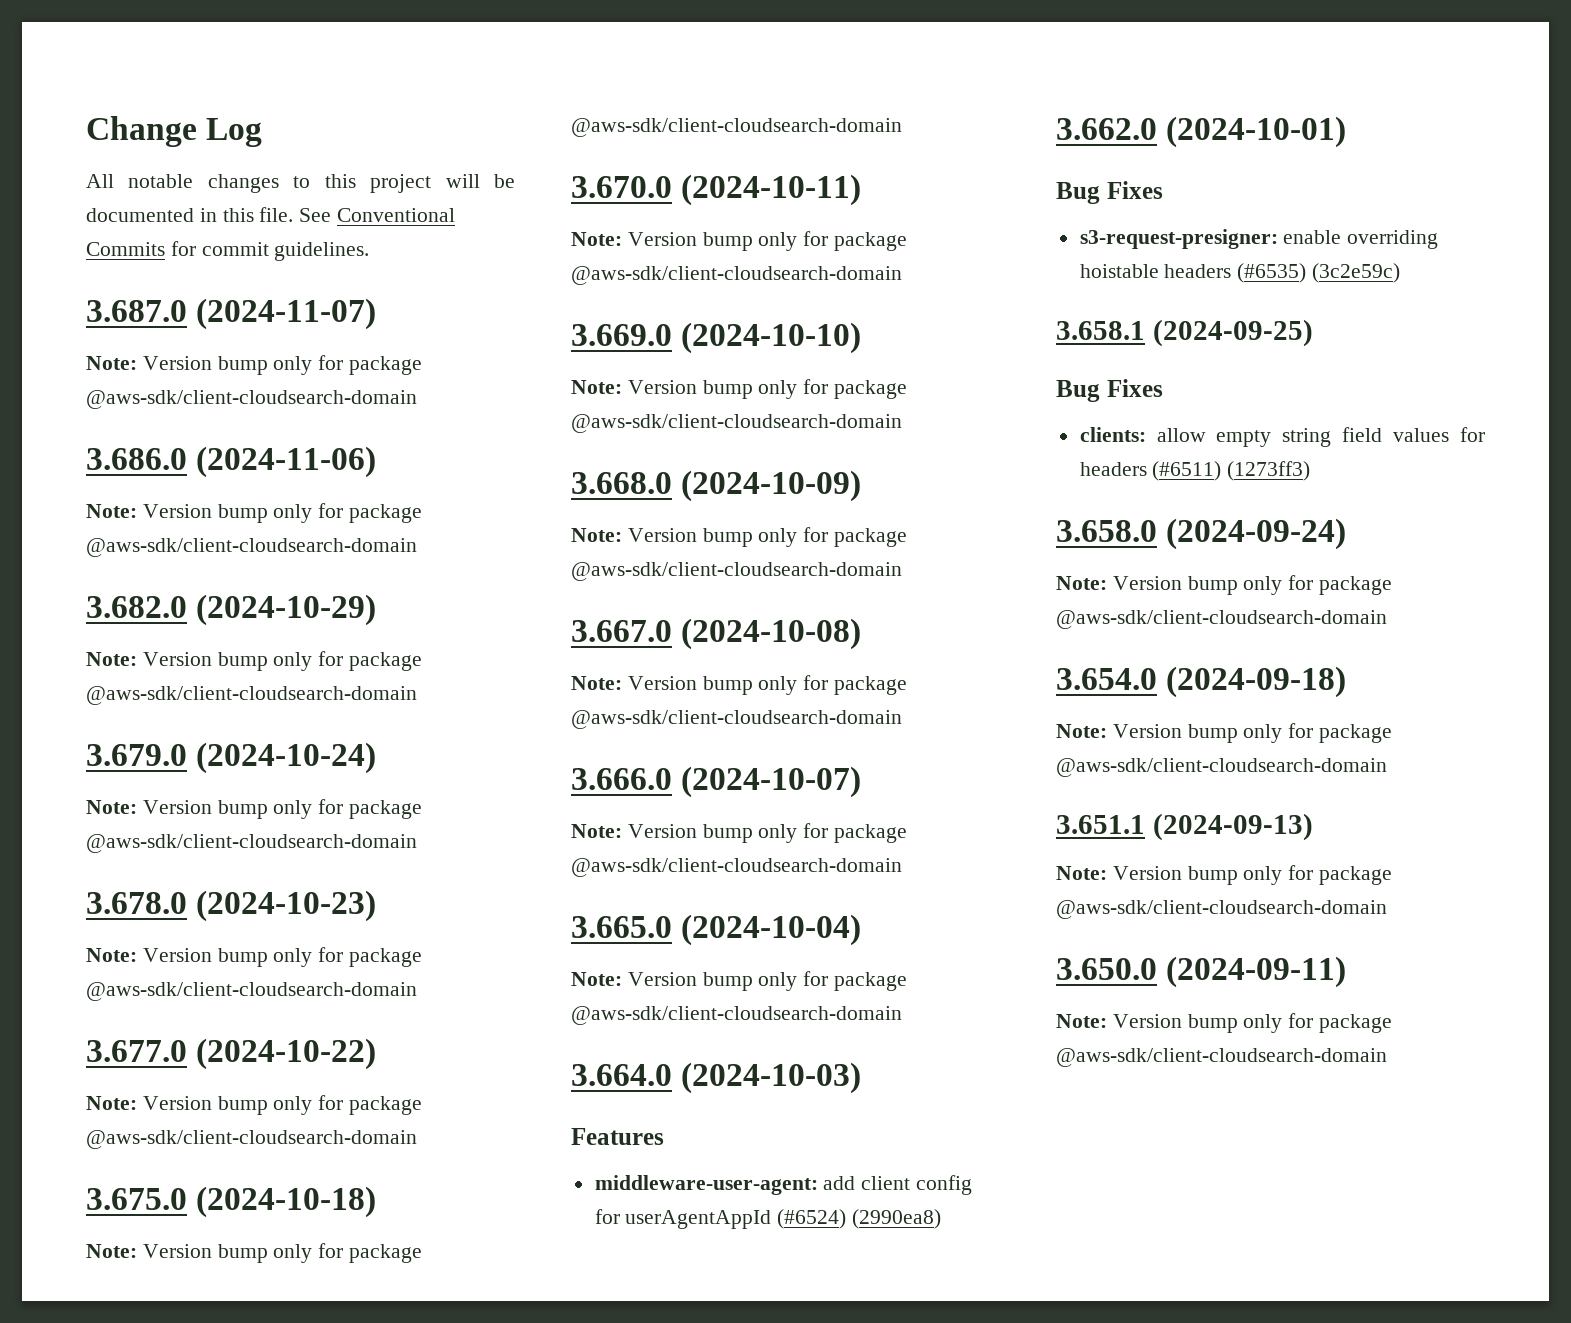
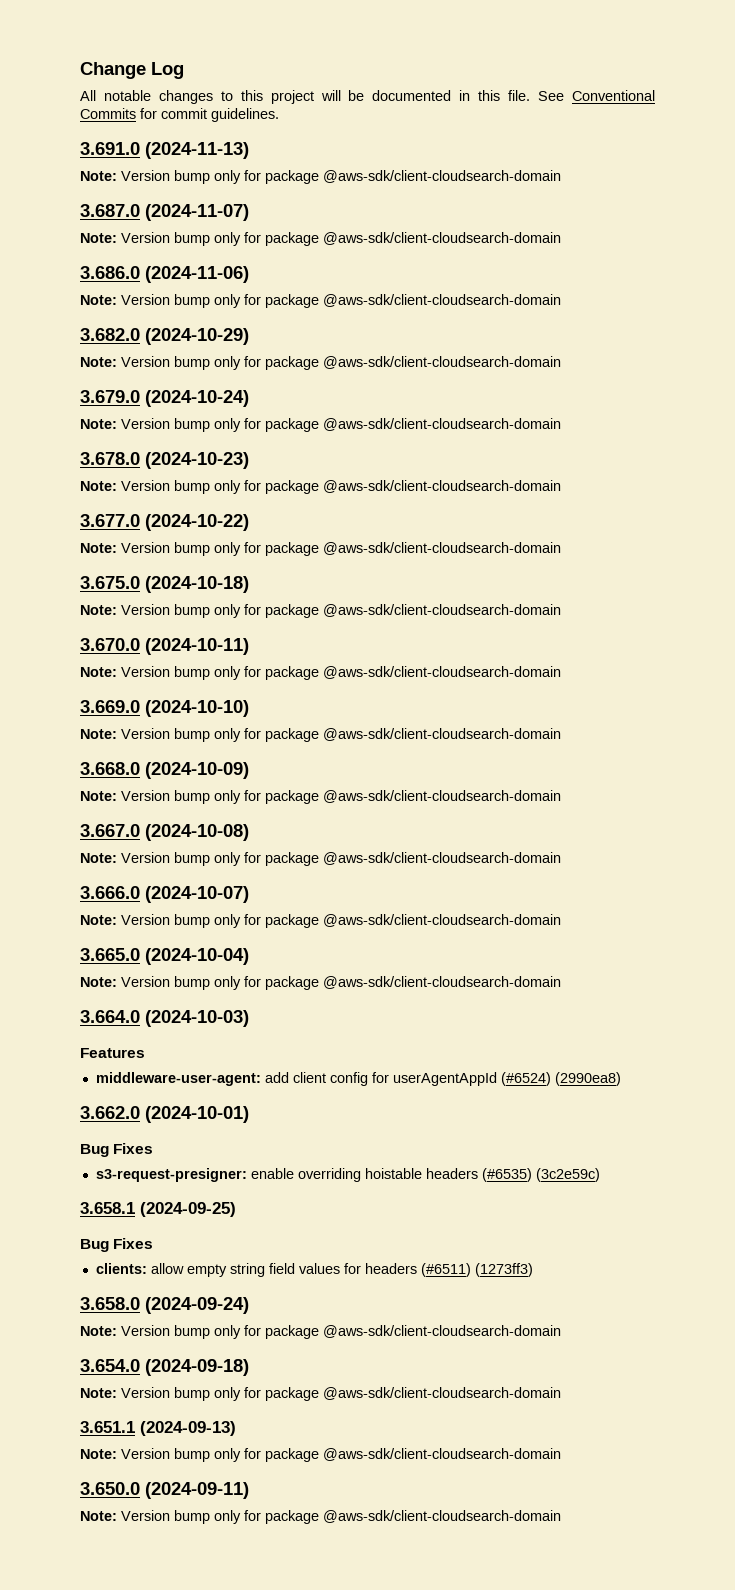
(370, 251) none -> [80,142,249,159] [80,170,561,184] // 3.691.0 (2024-11-13) // Note: Version bump only for package @aws-sdk/client-cloudsearch-domain

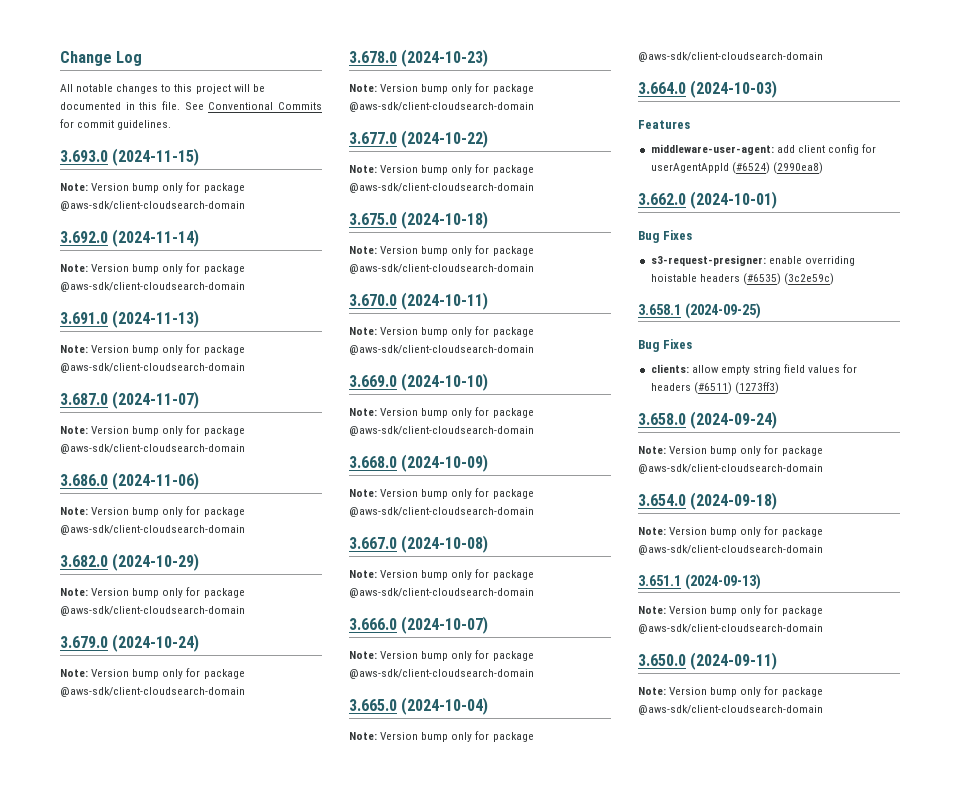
(279, 115) none -> [60,148,200,166] [60,182,245,193] [60,201,245,211] [60,229,200,247] [60,263,245,274] [60,282,245,292] // 3.693.0 (2024-11-15) // Note: Version bump only for package @aws-sdk/client-cloudsearch-domain // 3.692.0 (2024-11-14) // Note: Version bump only for package @aws-sdk/client-cloudsearch-domain

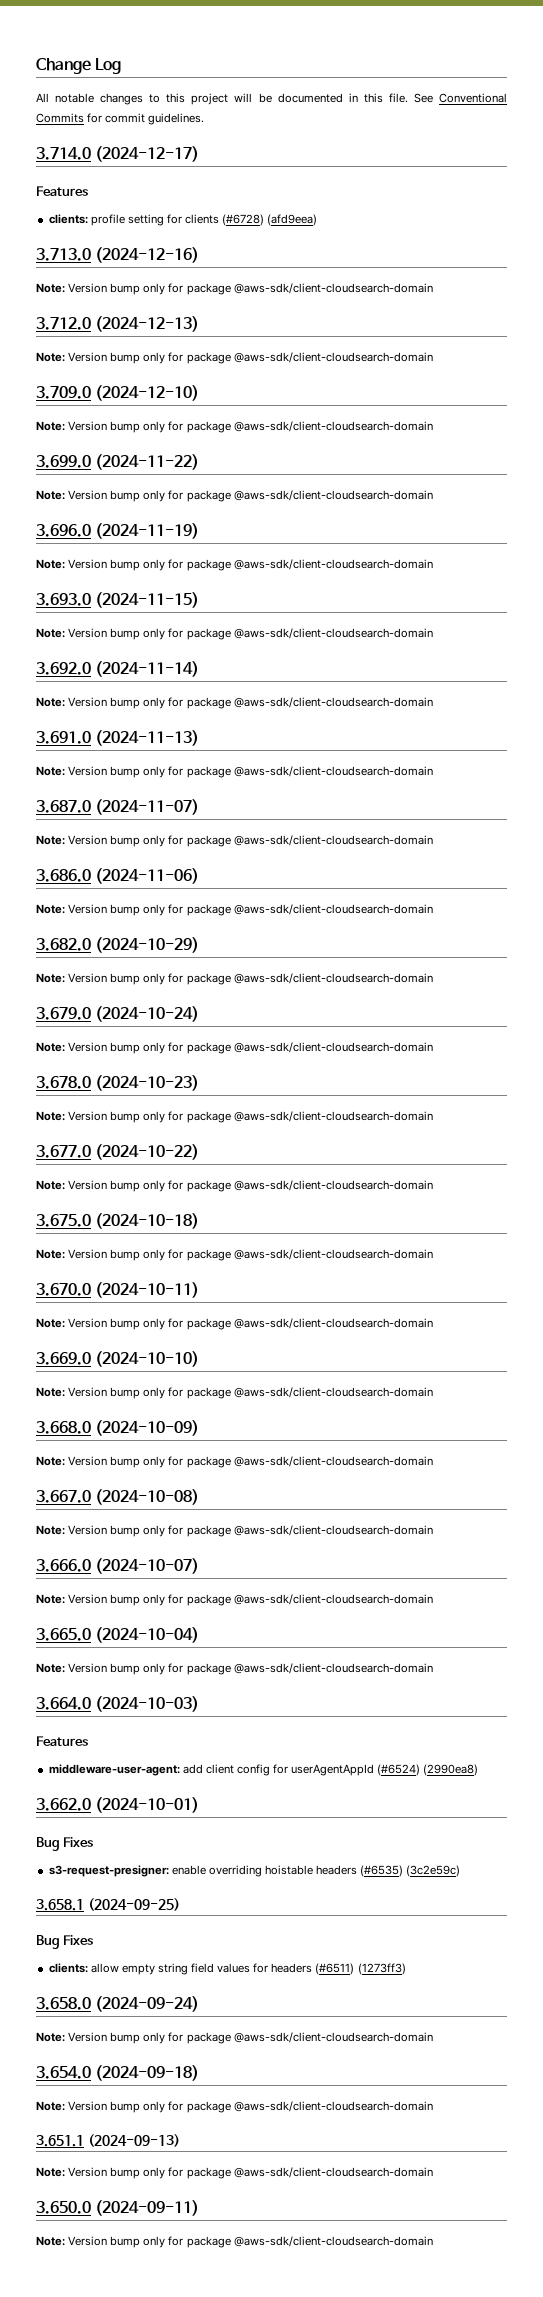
(172, 125) none -> [36,146,200,162] [36,186,88,196] [48,214,318,226] [36,247,200,263] [36,283,433,295] [36,316,200,332] [36,352,433,364] [36,385,200,401] [36,421,433,433] [36,454,200,470] [36,490,433,502] [36,523,200,539] [36,559,433,571] // 3.714.0 (2024-12-17) // Features // clients: profile setting for clients (#6728) (afd9eea) // 3.713.0 (2024-12-16) // Note: Version bump only for package @aws-sdk/client-cloudsearch-domain // 3.712.0 (2024-12-13) // Note: Version bump only for package @aws-sdk/client-cloudsearch-domain // 3.709.0 (2024-12-10) // Note: Version bump only for package @aws-sdk/client-cloudsearch-domain // 3.699.0 (2024-11-22) // Note: Version bump only for package @aws-sdk/client-cloudsearch-domain // 3.696.0 (2024-11-19) // Note: Version bump only for package @aws-sdk/client-cloudsearch-domain

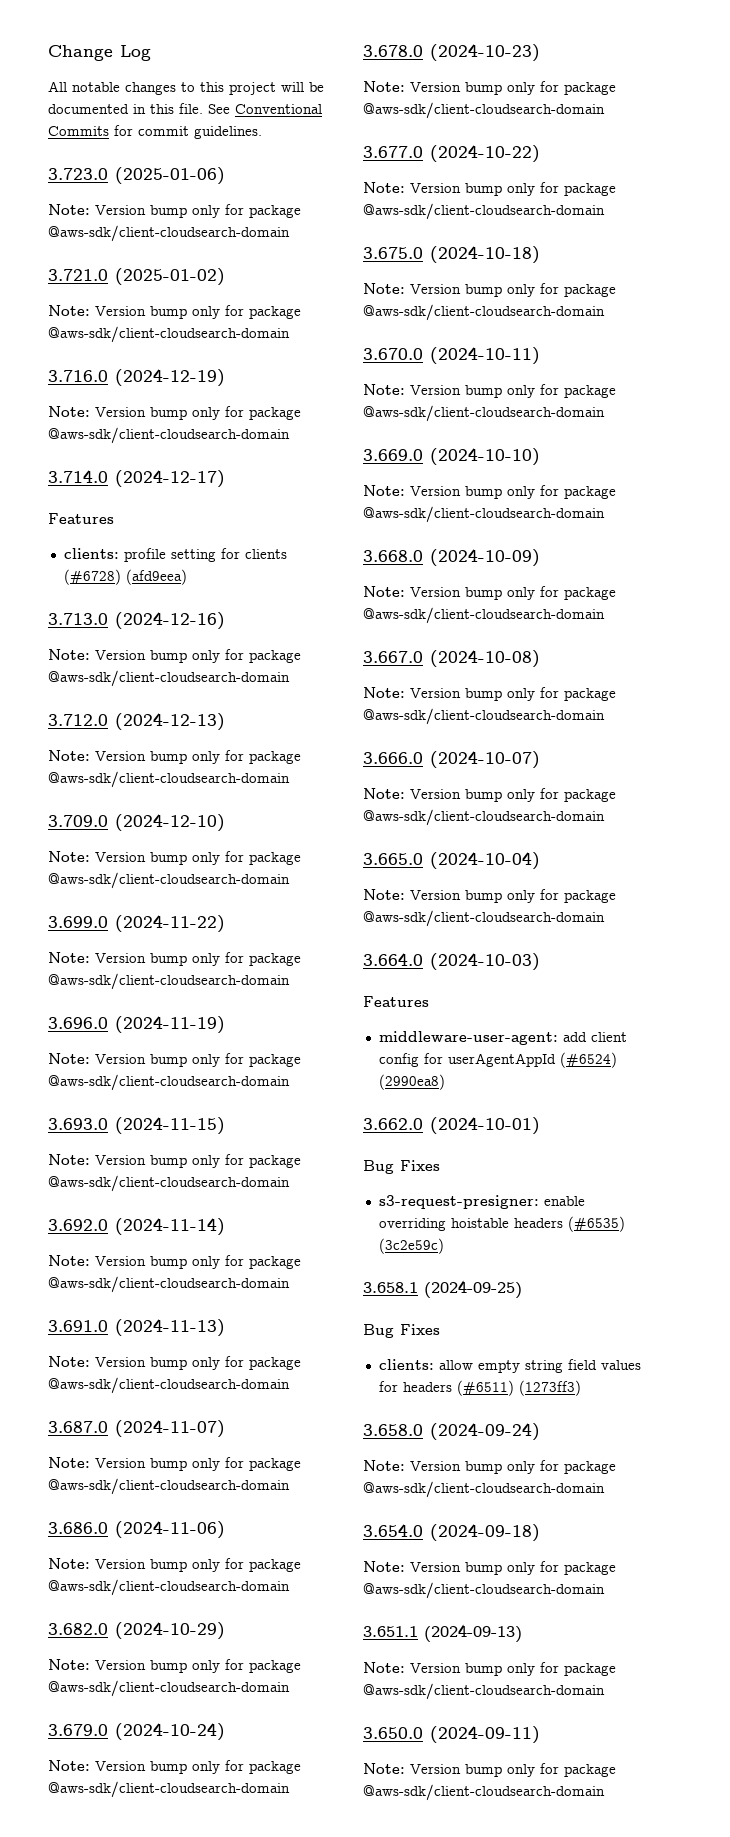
(205, 119) none -> [48,167,225,185] [48,204,301,218] [48,225,290,242] [48,268,225,286] [48,305,301,319] [48,326,290,343] [48,369,225,387] [48,406,301,420] [48,427,290,444] // 3.723.0 (2025-01-06) // Note: Version bump only for package @aws-sdk/client-cloudsearch-domain // 3.721.0 (2025-01-02) // Note: Version bump only for package @aws-sdk/client-cloudsearch-domain // 3.716.0 (2024-12-19) // Note: Version bump only for package @aws-sdk/client-cloudsearch-domain

